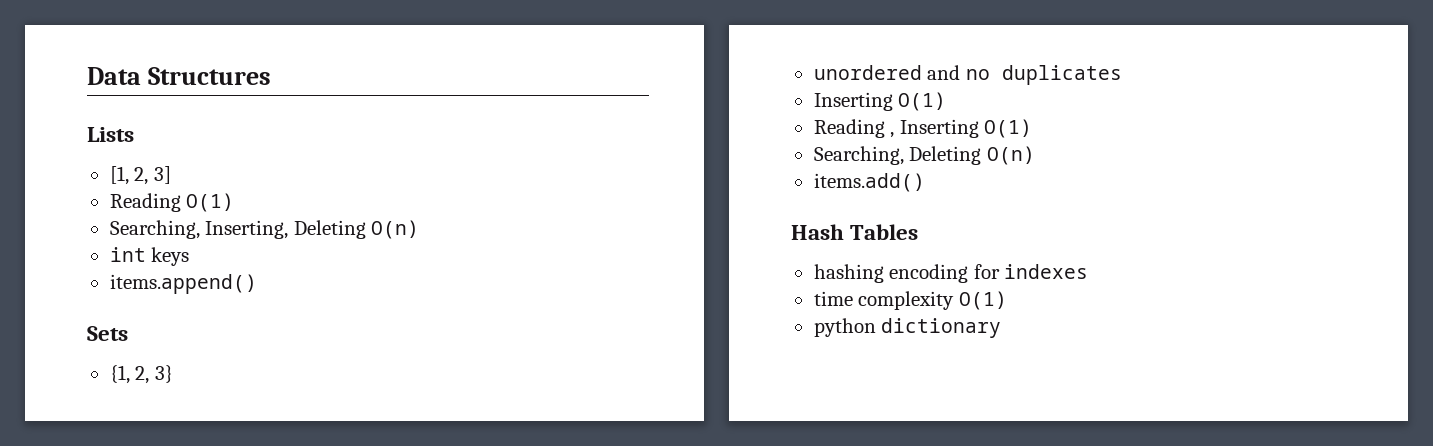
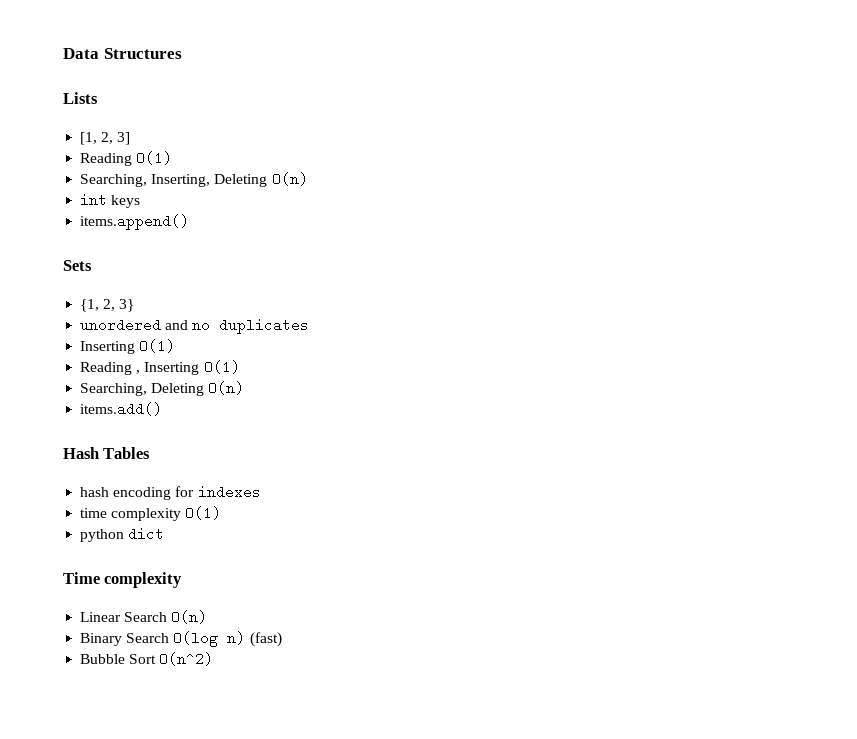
[813,264,884,283] hashing -> [80,487,110,497] hash
[881,318,1002,338] dictionary -> [128,527,165,541] [63,572,183,588] [80,610,208,624] [80,631,282,647] [80,652,214,666] dict // Time complexity // Linear Search O(n) // Binary Search O(log n) (fast) // Bubble Sort O(n^2)

